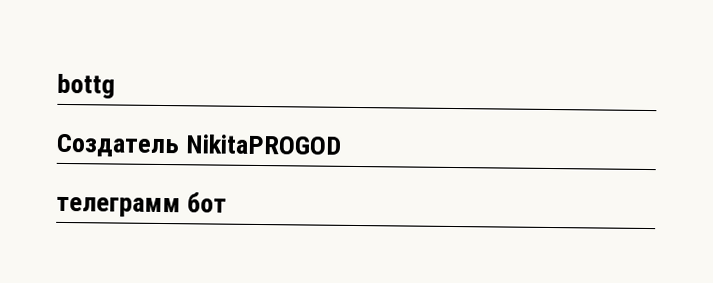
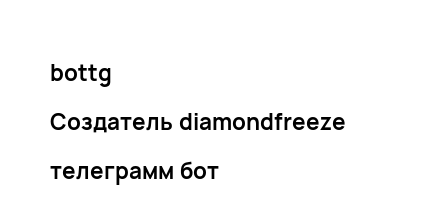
[185,134,343,155] NikitaPROGOD -> [179,113,347,130] diamondfreeze

